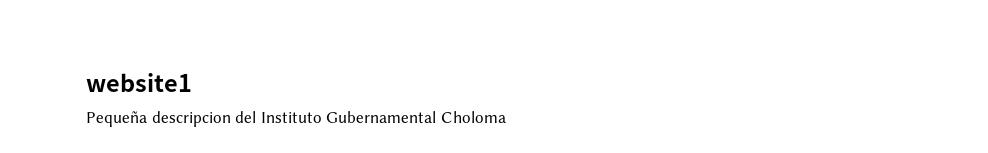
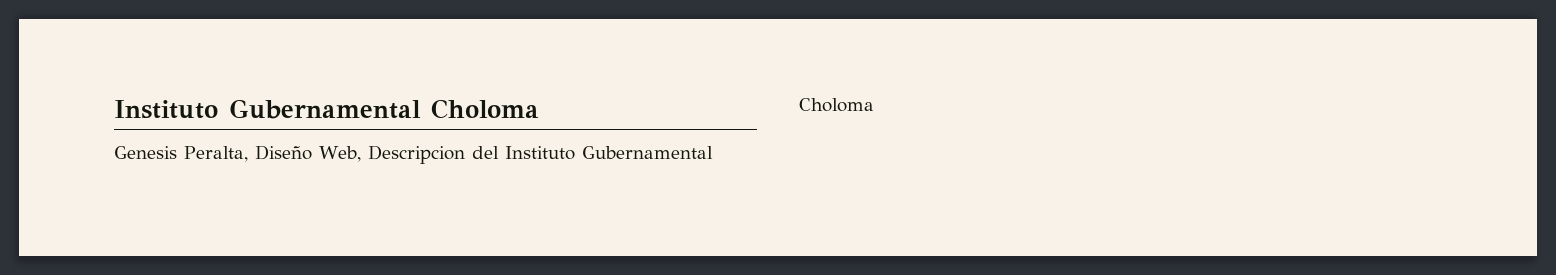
[86,73,192,92] [86,111,231,127] website1 // Pequeña descripcion -> [114,99,539,119] [114,145,465,164] Instituto Gubernamental Choloma // Genesis Peralta, Diseño Web, Descripcion

